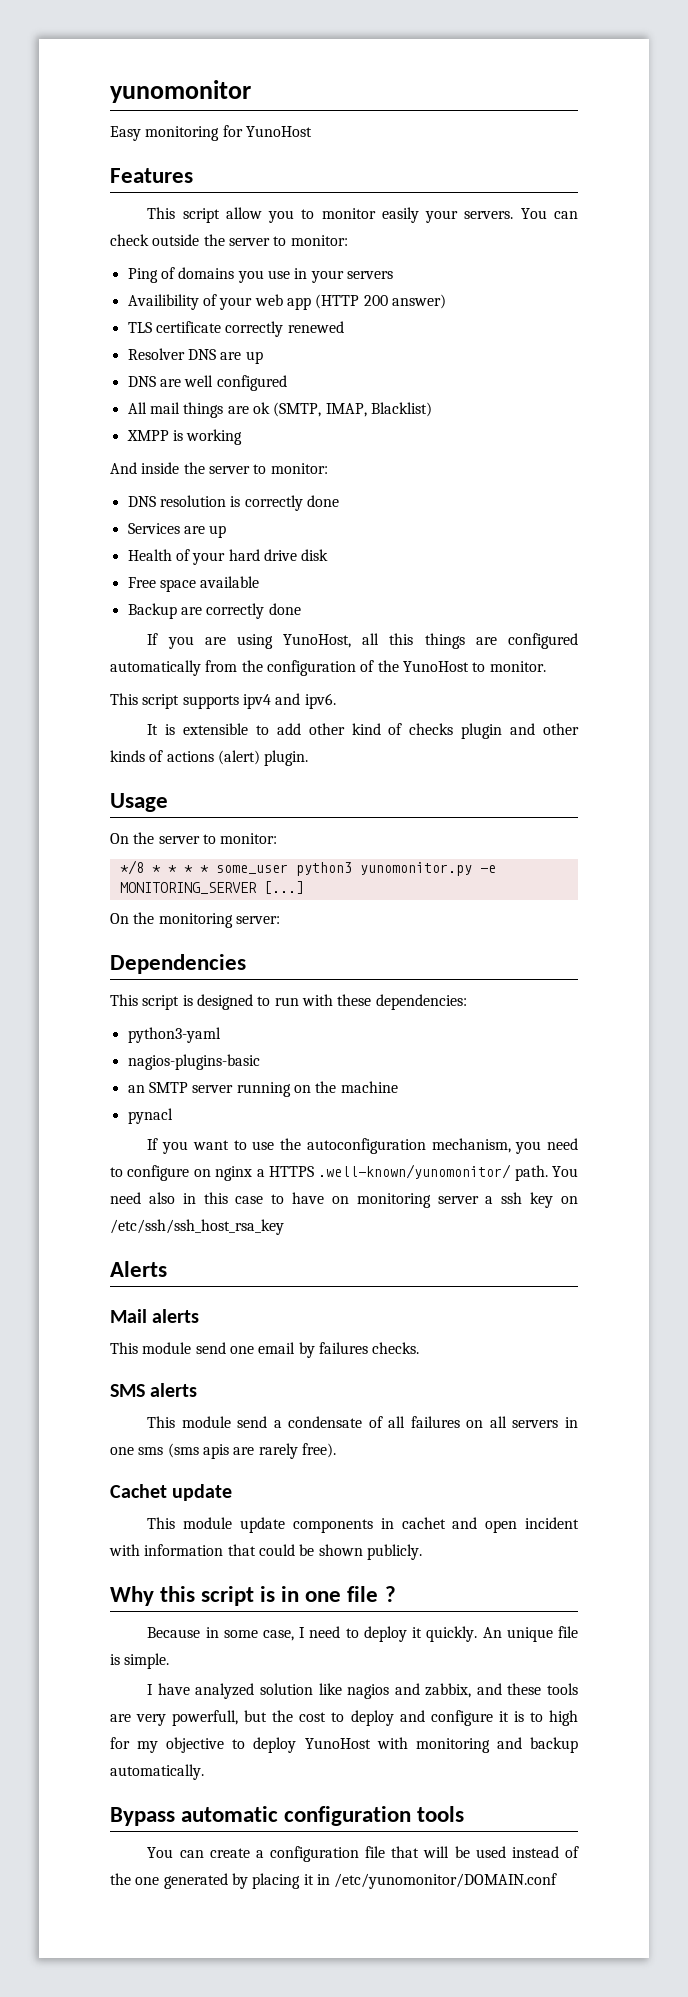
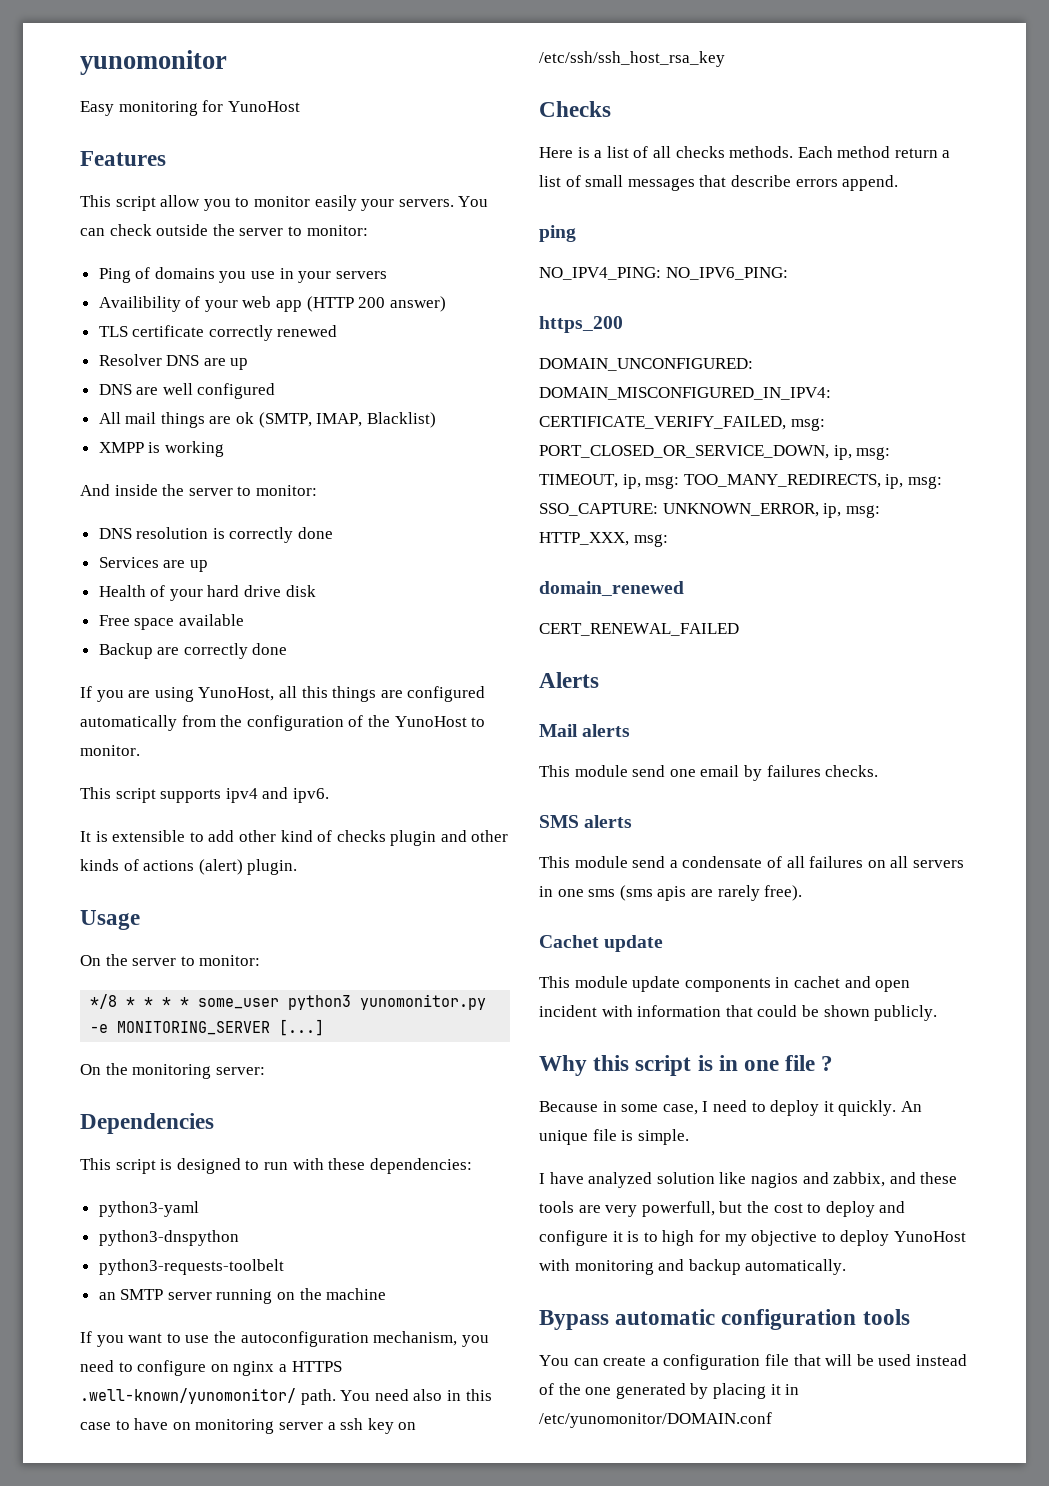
[127,1054,260,1070] nagios-plugins-basic -> [98,1230,239,1246] [98,1259,284,1275] python3-dnspython // python3-requests-toolbelt
[127,1108,173,1124] // pynacl -> (387, 1294) none
(284, 1227) none -> [539,101,611,117] [539,146,951,158] [539,175,899,191] [539,225,576,242] [539,267,788,280] [539,316,623,333] [539,358,753,371] [539,387,831,400] [539,416,825,431] [539,445,891,460] [539,474,942,489] [539,503,880,518] [539,532,668,547] [539,581,684,596] [539,623,739,636] // Checks // Here is a list of all checks methods. Each method return a list of small messages that describe errors append. // ping // NO_IPV4_PING: NO_IPV6_PING: // https_200 // DOMAIN_UNCONFIGURED: DOMAIN_MISCONFIGURED_IN_IPV4: CERTIFICATE_VERIFY_FAILED, msg: PORT_CLOSED_OR_SERVICE_DOWN, ip, msg: TIMEOUT, ip, msg: TOO_MANY_REDIRECTS, ip, msg: SSO_CAPTURE: UNKNOWN_ERROR, ip, msg: HTTP_XXX, msg: // domain_renewed // CERT_RENEWAL_FAILED

